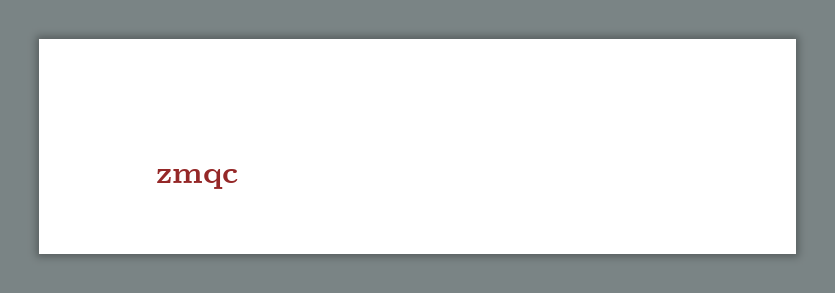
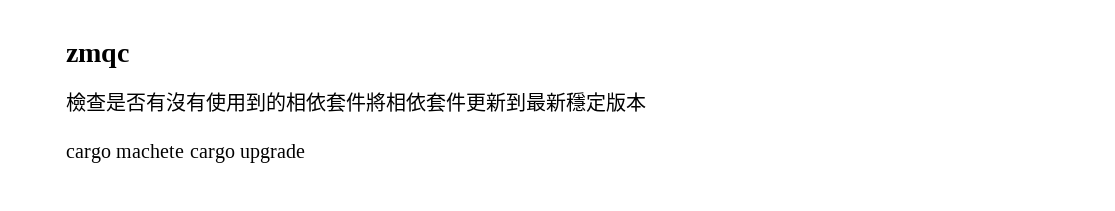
(238, 179) none -> [66,92,646,112] [66,144,306,163] // 檢查是否有沒有使用到的相依套件將相依套件更新到最新穩定版本 // cargo machete cargo upgrade

